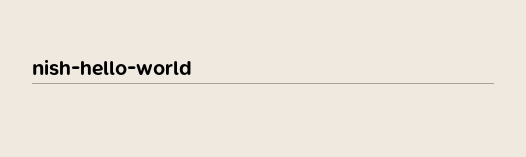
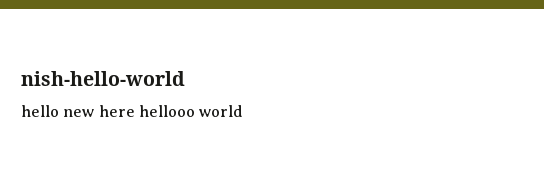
(192, 67) none -> [21,105,244,117] // hello new here hellooo world

